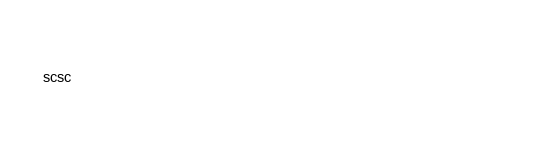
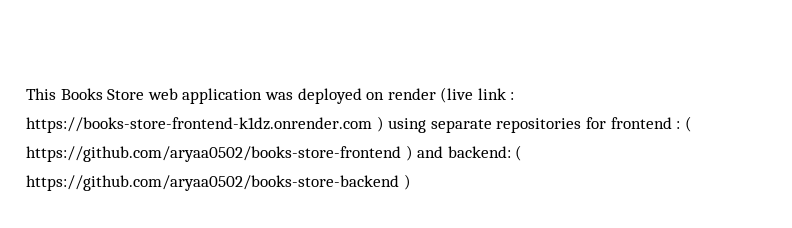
[43,74,71,82] scsc -> [26,87,515,104] [26,116,692,133] [26,145,523,162] [26,174,411,191] This Books Store web application was deployed on render (live link : https://books-store-frontend-k1dz.onrender.com ) using separate repositories for frontend : ( https://github.com/aryaa0502/books-store-frontend ) and backend: ( https://github.com/aryaa0502/books-store-backend )

